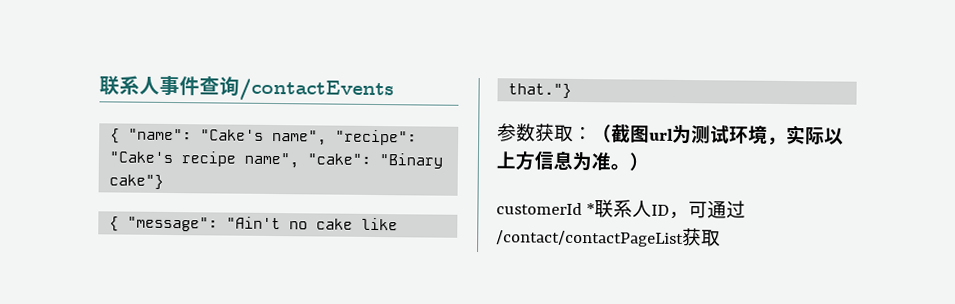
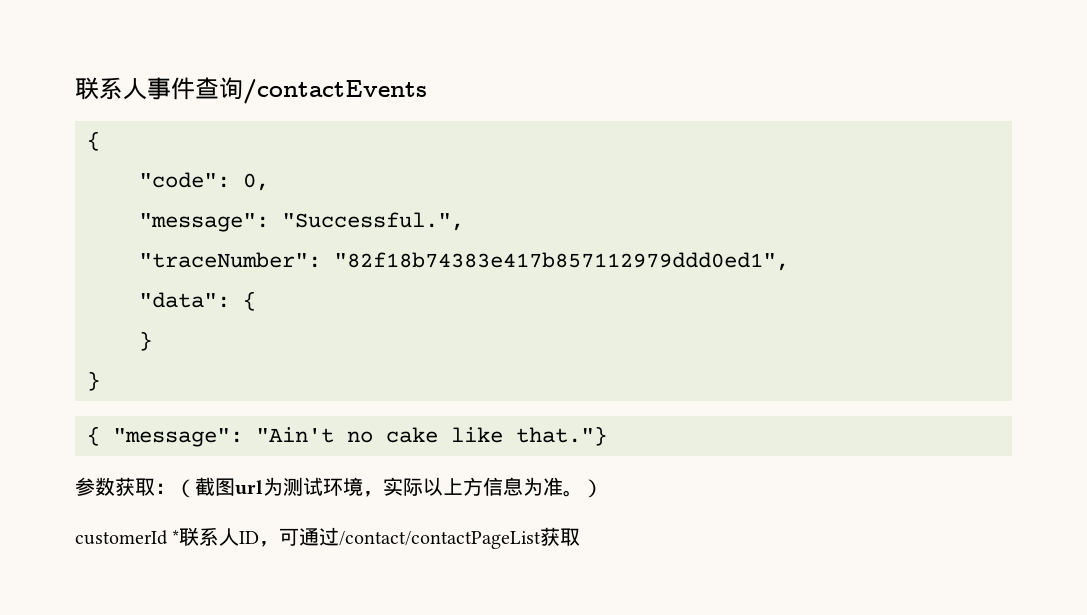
[128,128,418,146] [109,151,444,169] [109,174,165,190] "name": "Cake's name", "recipe": "Cake's recipe name", "cake": "Binary cake"} -> [139,172,269,191] [139,212,464,232] [139,252,789,271] [139,291,256,311] [139,331,152,351] [87,371,100,391] // "code": 0, // "message": "Successful.", // "traceNumber": "82f18b74383e417b857112979ddd0ed1", // "data": { // } // }

